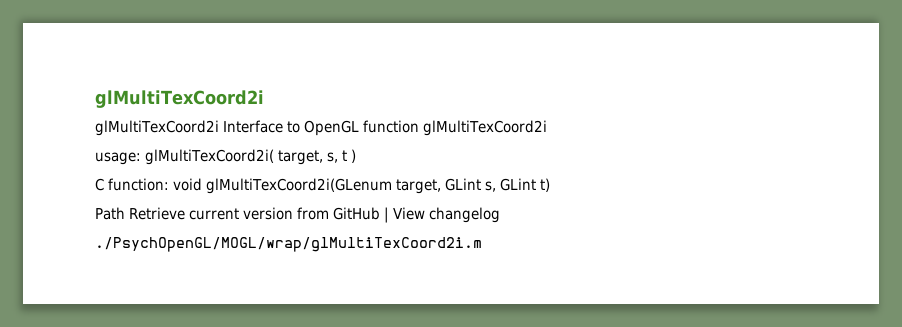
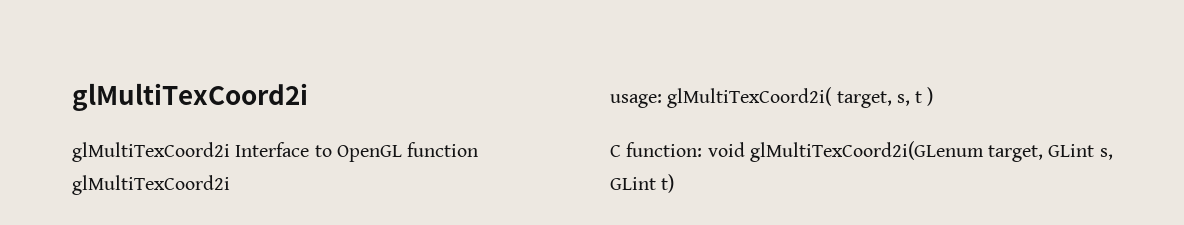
[95,207,501,223] [95,237,482,252] // Path Retrieve current version from GitHub | View changelog // ./PsychOpenGL/MOGL/wrap/glMultiTexCoord2i.m -> (675, 183) none

